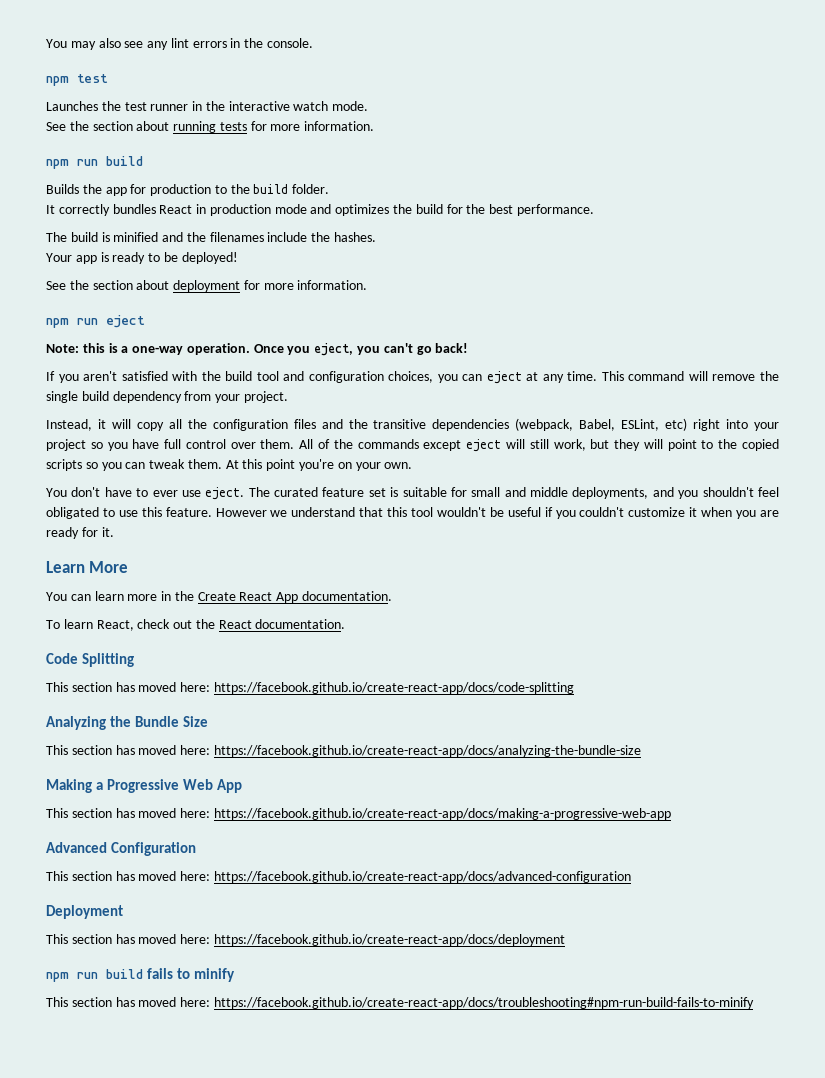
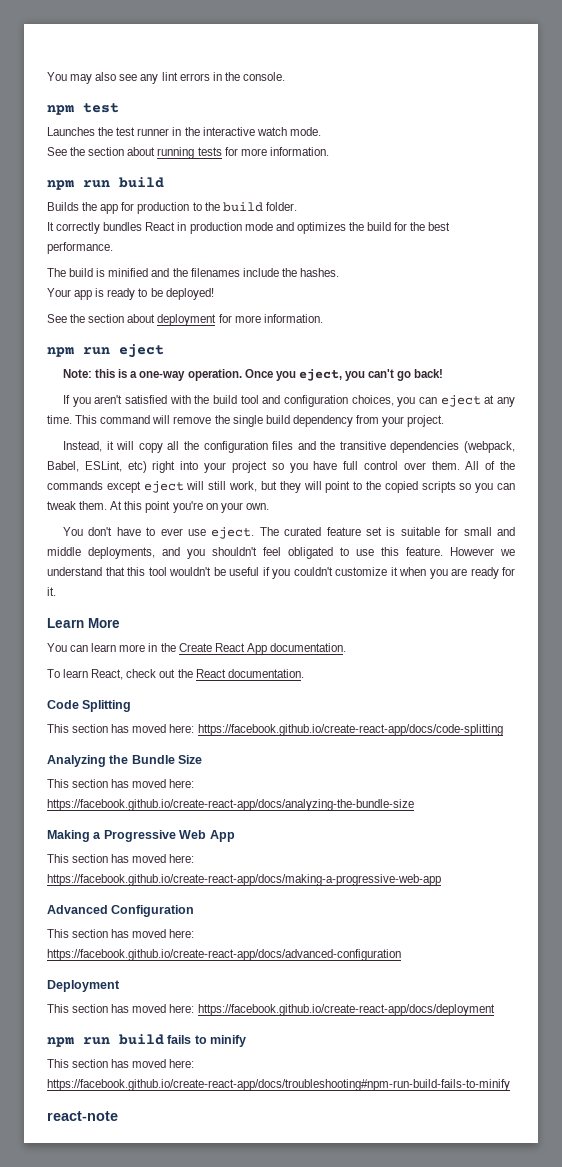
(754, 1003) none -> [47,1111,118,1121] // react-note

